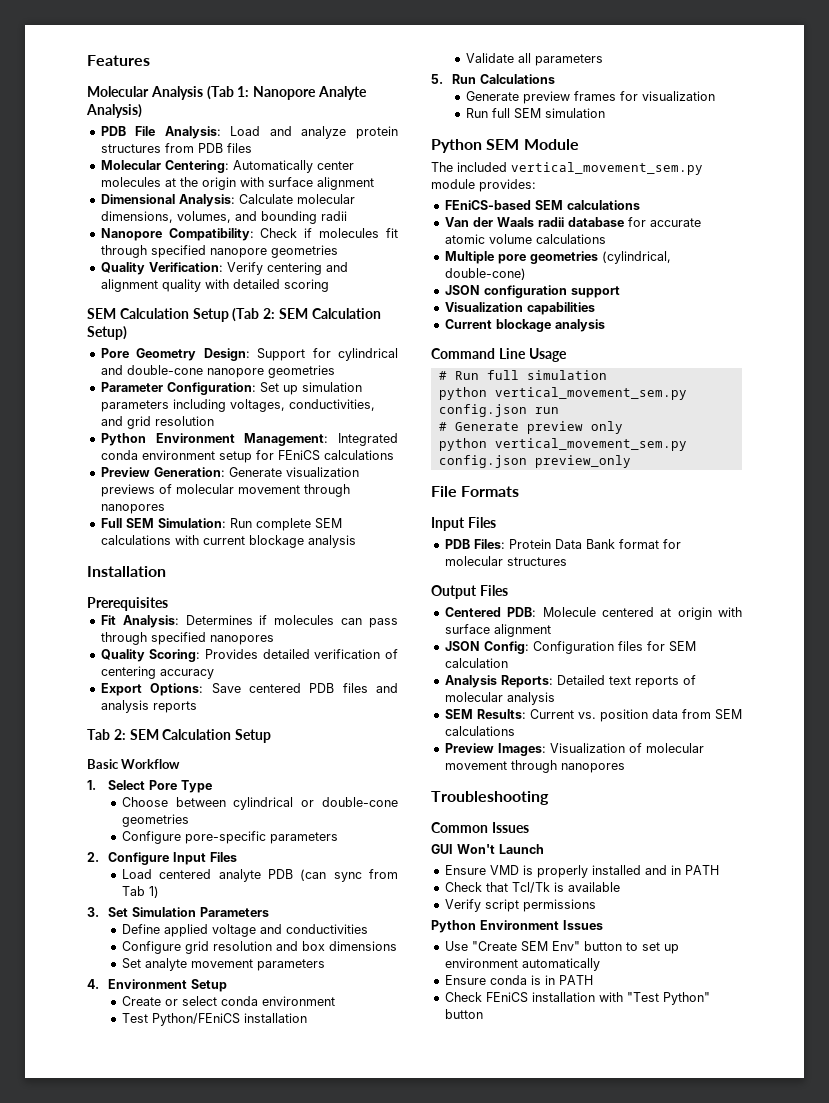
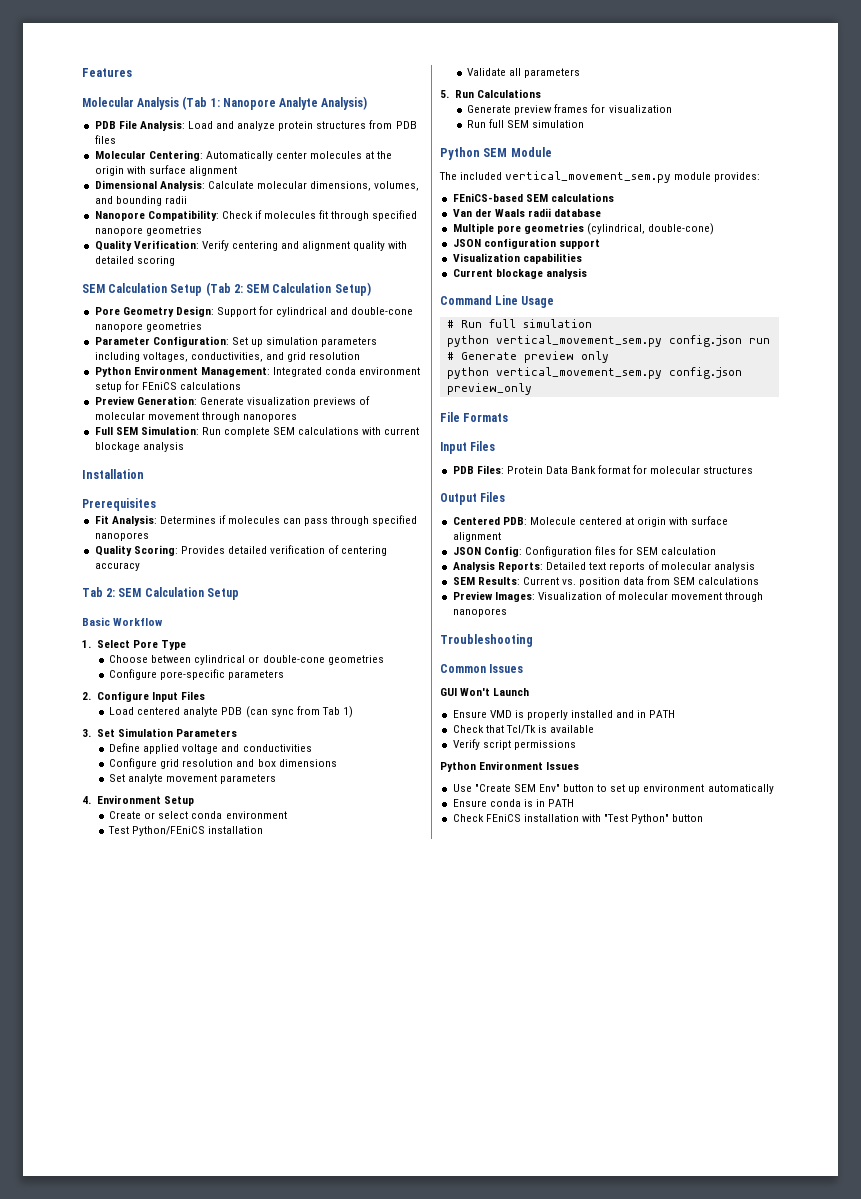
[100,683,398,696] [100,700,197,713] // Export Options: Save centered PDB files and analysis reports -> (140, 566) none
[627,217,701,227] [444,234,606,244] for accurate atomic volume calculations -> (602, 213) none

